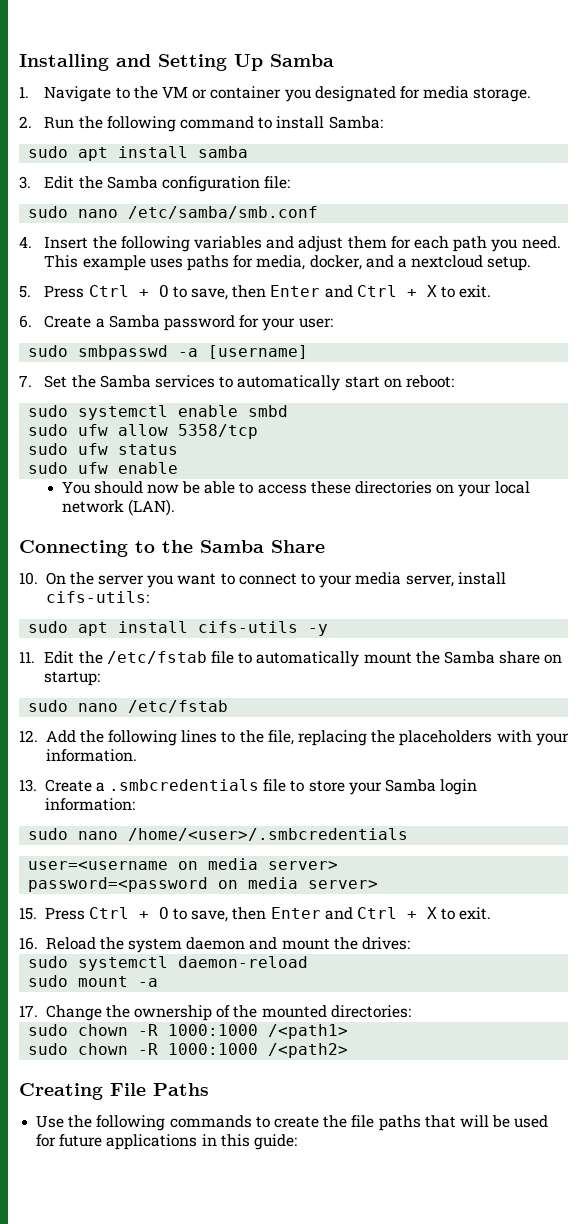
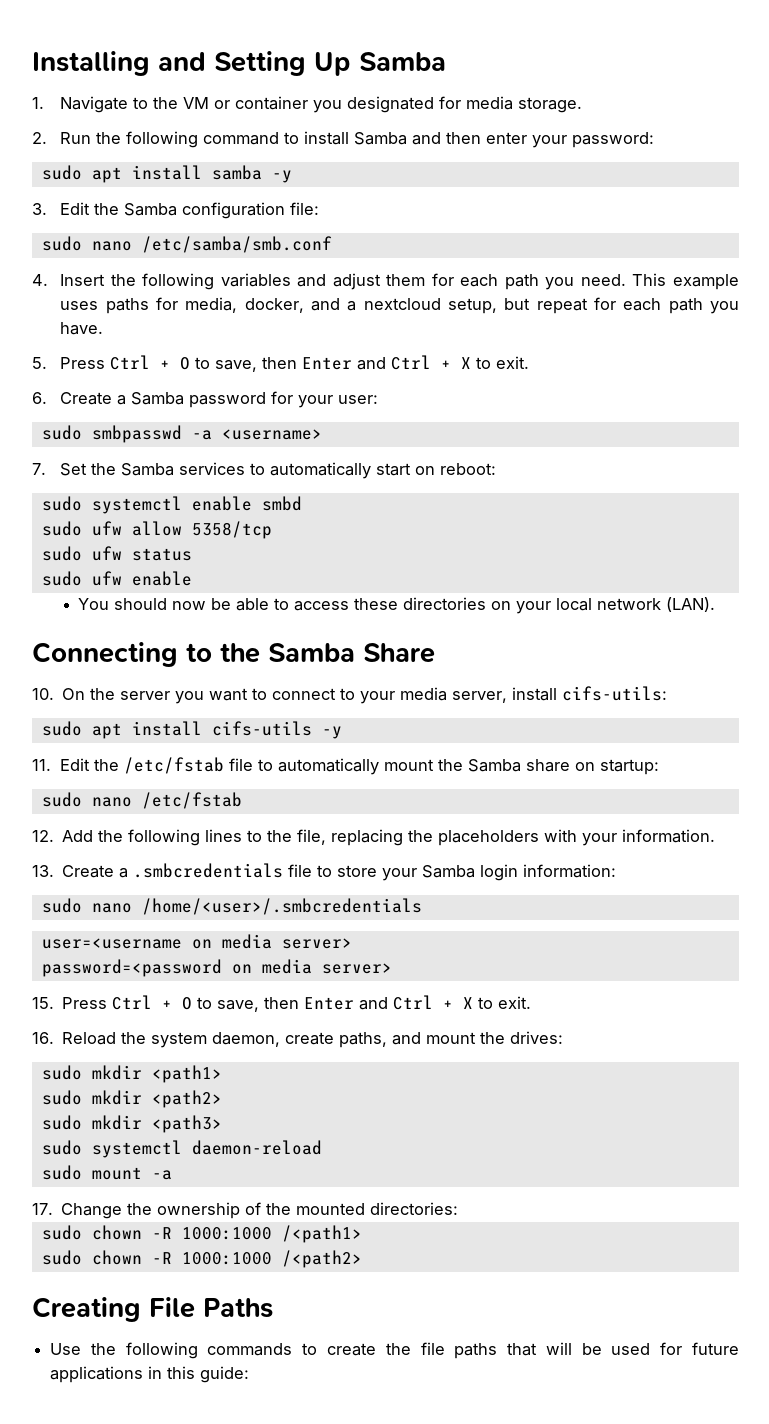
[328,116,383,129] Samba: -> [354,132,655,148] Samba and then enter your password:
(249, 152) none -> [271,170,292,183] -y
[487,256,532,271] setup. -> [447,297,739,314] [60,322,104,335] setup, but repeat for each path you have.
[208,345,309,359] [username] -> [221,429,322,440] <username>
[186,937,246,950] daemon -> [212,1032,388,1048] daemon, create paths,
(411, 943) none -> [41,1065,222,1083] [41,1090,222,1108] [41,1115,222,1133] // sudo mkdir <path1> // sudo mkdir <path2> // sudo mkdir <path3>

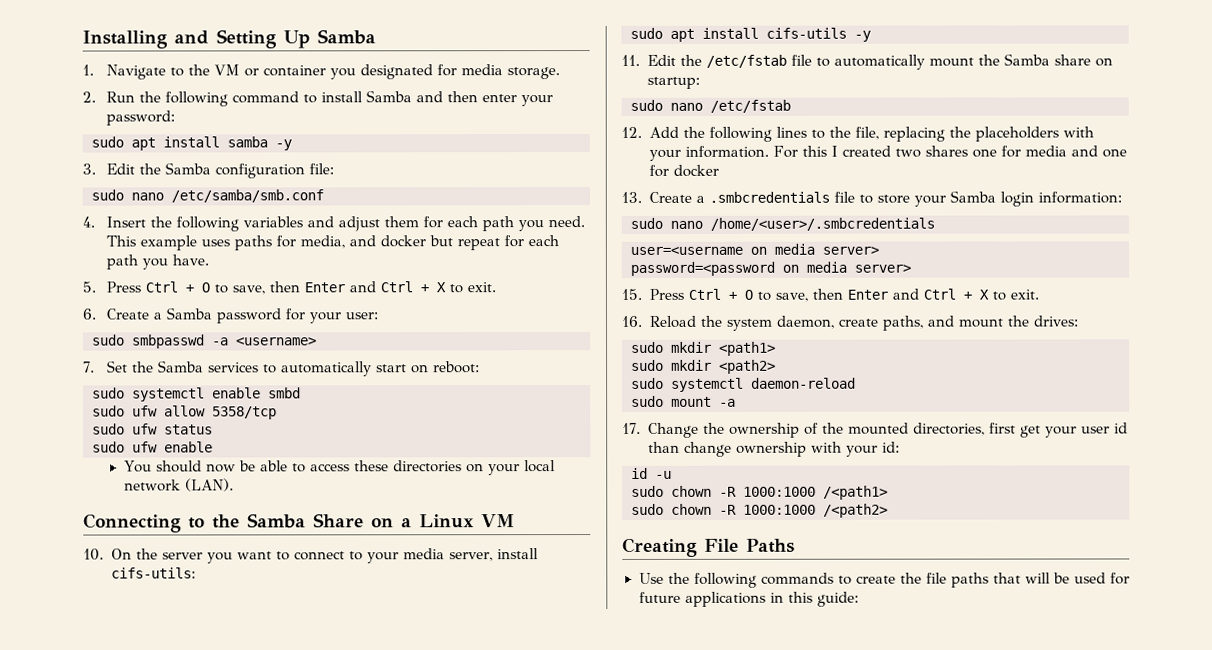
[244,298,497,314] docker, and a nextcloud setup, -> [349,235,427,248] and docker
(435, 653) none -> [371,514,515,529] on a Linux VM
(716, 836) none -> [772,145,1127,158] [648,164,719,177] For this I created two shares one for media and one for docker
[41,1115,222,1133] // sudo mkdir <path3> -> (776, 366) none
[370,1202,459,1215] directories: -> [912,422,1128,438] [647,441,900,457] [631,467,672,479] directories, first get your user id than change ownership with your id: // id -u

